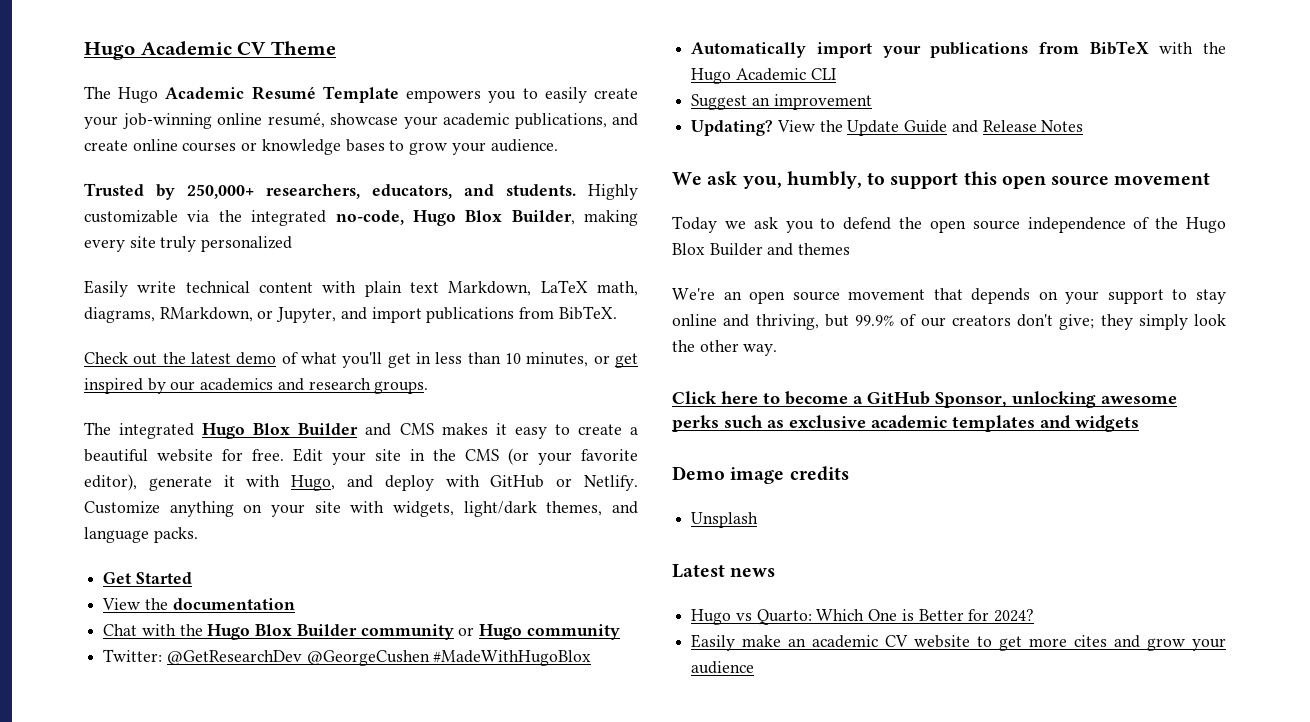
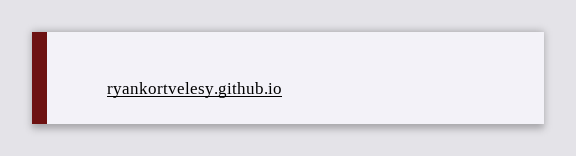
[84,41,336,60] [84,86,638,103] [84,112,638,129] [84,139,558,155] [84,183,638,200] [84,210,638,226] [84,236,293,252] [84,280,638,297] [84,306,617,323] [84,352,638,368] [84,378,429,394] [84,422,638,439] [84,448,638,465] [84,474,638,491] [84,501,638,517] [84,527,198,543] [103,572,192,584] [102,598,295,610] [103,624,620,640] [103,649,592,666] [691,41,1226,58] [691,68,836,84] [691,94,872,110] [691,120,1084,136] [672,171,1211,189] [672,216,1226,233] [672,243,851,256] [672,288,1226,304] [672,314,1226,330] [672,340,778,356] [672,391,1177,408] [672,415,1139,432] [672,466,849,484] [691,512,759,528] [672,564,776,578] [691,609,1035,625] [691,634,1226,651] [691,661,755,674] Hugo Academic CV Theme // The Hugo Academic Resumé Template empowers you to easily create your job-winning online resumé, showcase your academic publications, and create online courses or knowledge bases to grow your audience. // Trusted by 250,000+ researchers, educators, and students. Highly customizable via the integrated no-code, Hugo Blox Builder, making every site truly personalized // Easily write technical content with plain text Markdown, LaTeX math, diagrams, RMarkdown, or Jupyter, and import publications from BibTeX. // Check out the latest demo of what you'll get in less than 10 minutes, or get inspired by our academics and research groups. // The integrated Hugo Blox Builder and CMS makes it easy to create a beautiful website for free. Edit your site in the CMS (or your favorite editor), generate it with Hugo, and deploy with GitHub or Netlify. Customize anything on your site with widgets, light/dark themes, and language packs. // Get Started // View the documentation // Chat with the Hugo Blox Builder community or Hugo community // Twitter: @GetResearchDev @GeorgeCushen #MadeWithHugoBlox // Automatically import your publications from BibTeX with the Hugo Academic CLI // Suggest an improvement // Updating? View the Update Guide and Release Notes // We ask you, humbly, to support this open source movement // Today we ask you to defend the open source independence of the Hugo Blox Builder and themes // We're an open source movement that depends on your support to stay online and thriving, but 99.9% of our creators don't give; they simply look the other way. // Click here to become a GitHub Sponsor, unlocking awesome perks such as exclusive academic templates and widgets // Demo image credits // Unsplash // Latest news // Hugo vs Quarto: Which One is Better for 2024? // Easily make an academic CV website to get more cites and grow your audience -> [107,82,282,98] ryankortvelesy.github.io

